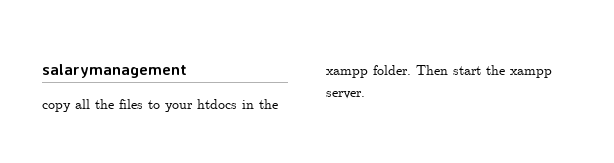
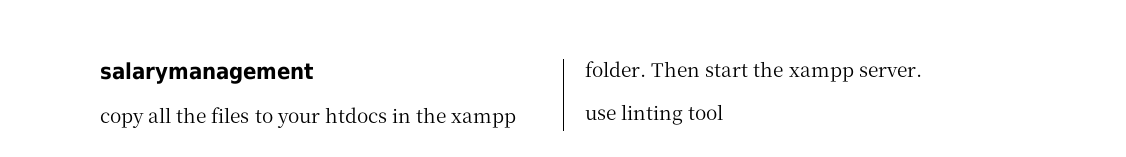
(365, 95) none -> [585,104,724,125] // use linting tool

